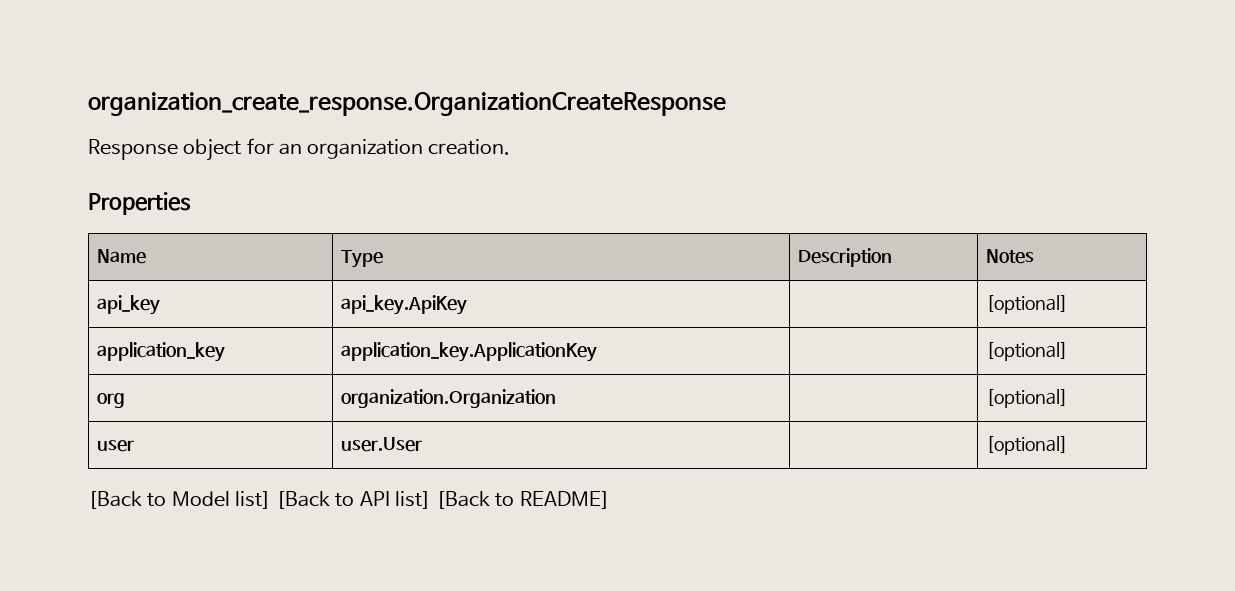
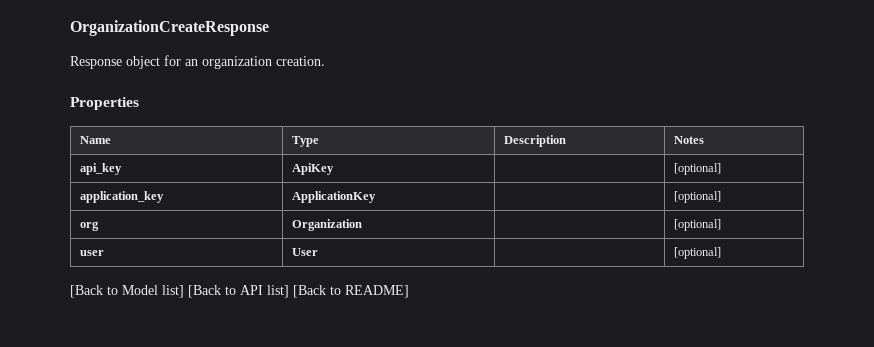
[88,92,726,116] organization_create_response.OrganizationCreateResponse -> [70,20,269,36] OrganizationCreateResponse
[341,295,468,315] api_key.ApiKey -> [291,163,334,175] ApiKey
[341,342,598,362] application_key.ApplicationKey -> [291,191,376,203] ApplicationKey
[341,389,557,408] organization.Organization -> [291,219,362,231] Organization
[341,437,423,452] user.User -> [291,248,318,256] User

